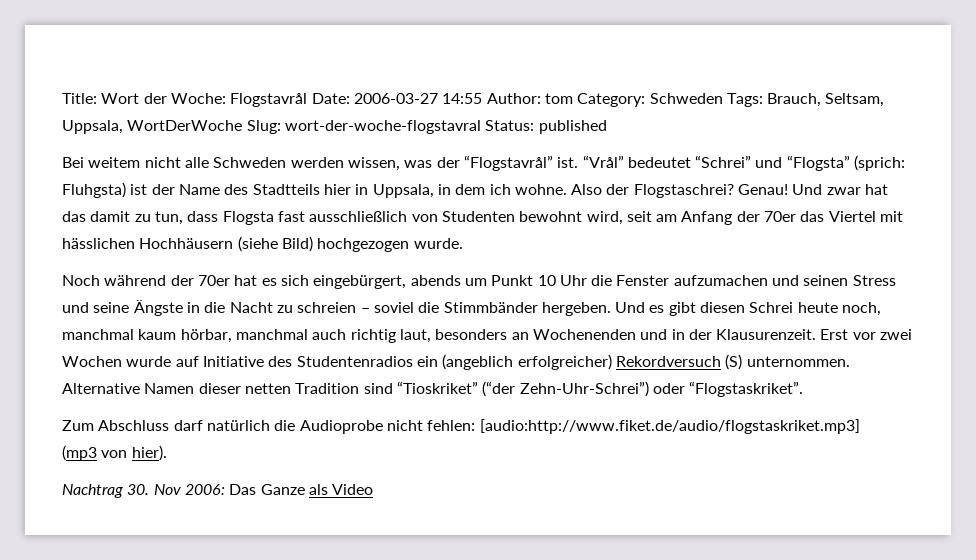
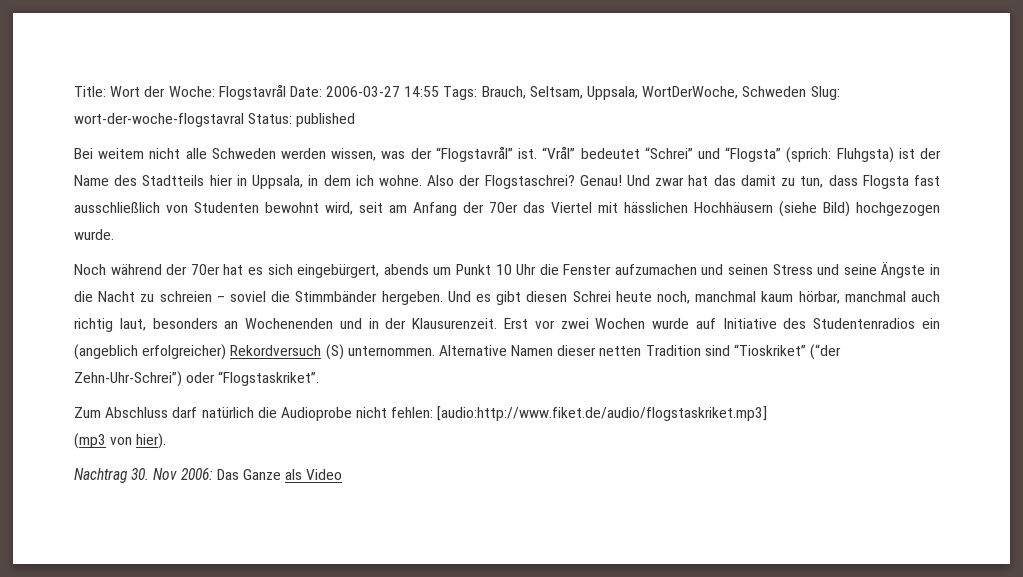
[486,93,723,107] Author: tom Category: Schweden -> (440, 91) none
[127,120,243,131] WortDerWoche -> [642,86,807,99] WortDerWoche, Schweden

